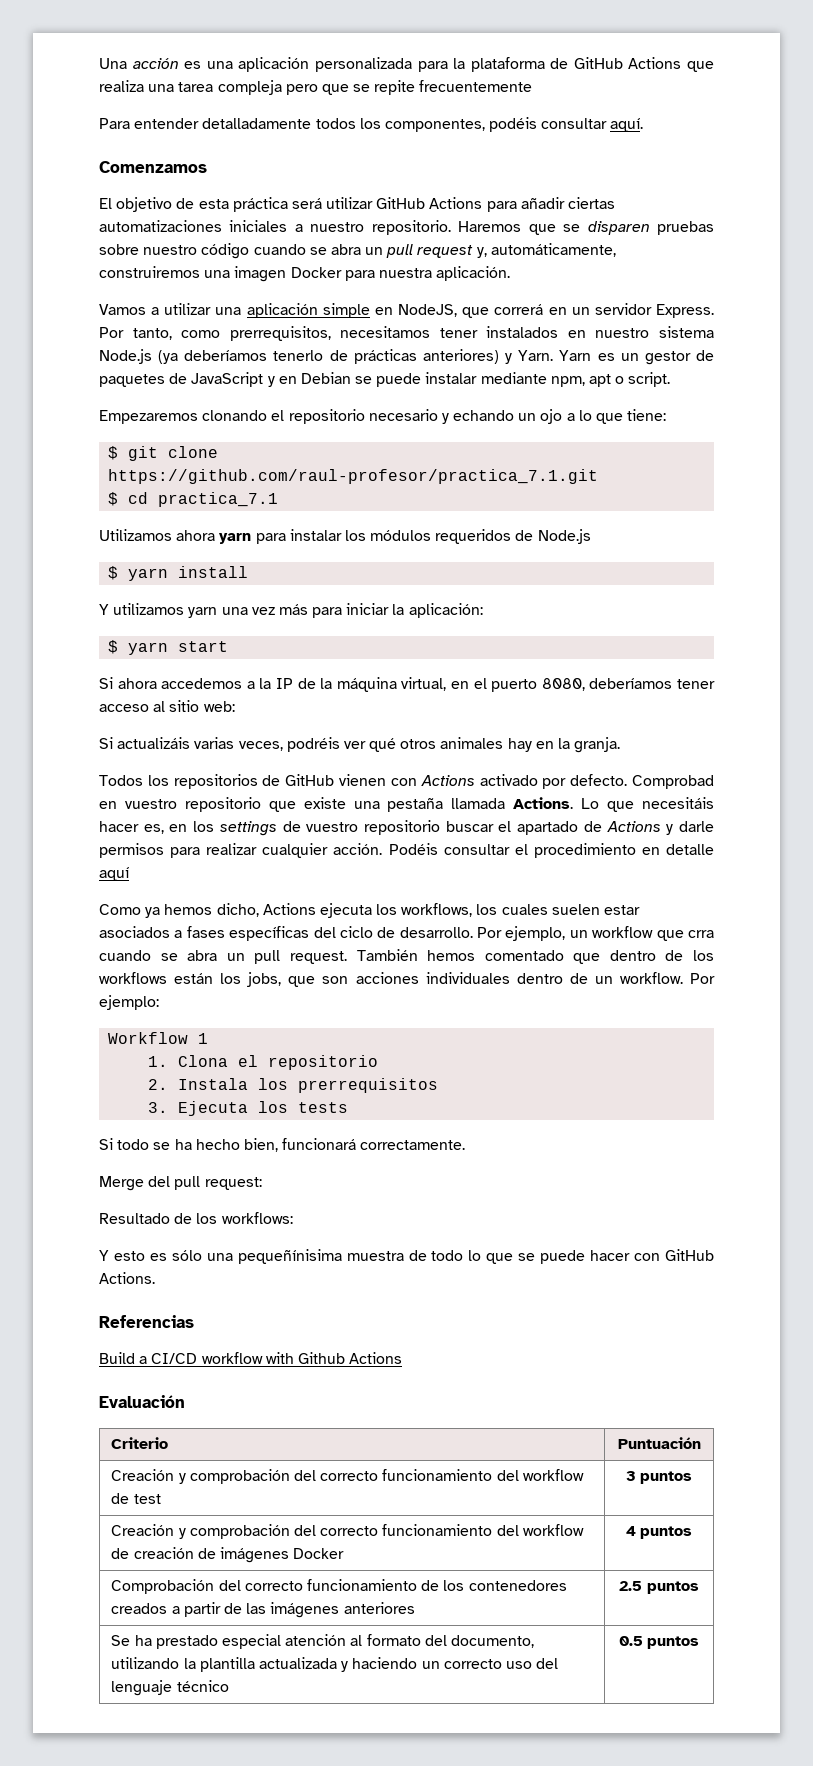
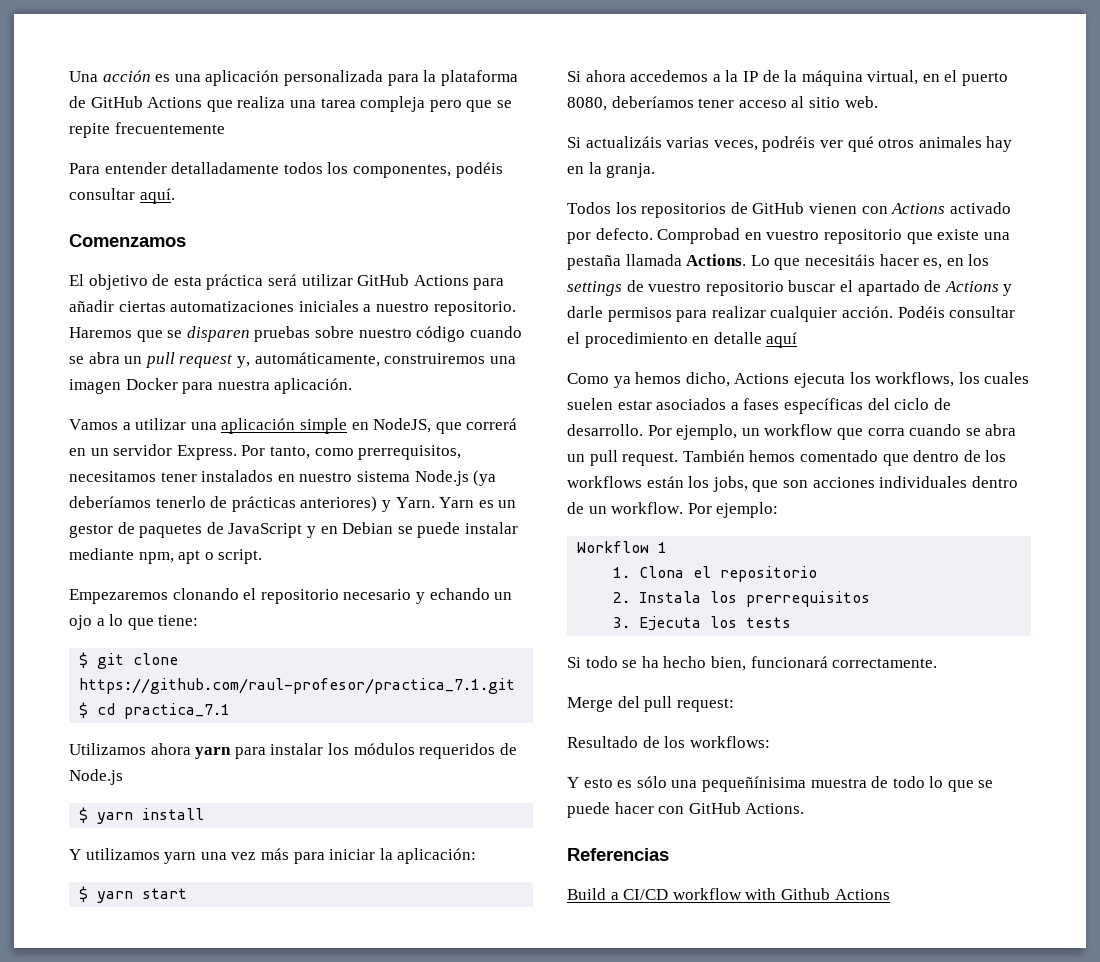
[203,701,235,712] web: -> [844,96,878,108] web.
[687,930,714,938] crra -> [867,428,905,436] corra
[99,1395,185,1408] [111,1437,169,1449] [617,1437,701,1449] [111,1469,584,1484] [111,1493,161,1504] [625,1471,693,1484] [111,1524,584,1539] [111,1547,345,1563] [625,1526,693,1539] [111,1579,567,1594] [111,1602,415,1618] [619,1581,699,1594] [111,1634,534,1649] [111,1657,559,1672] [111,1680,229,1696] [618,1636,700,1649] // Evaluación // Criterio | Puntuación // Creación y comprobación del correcto funcionamiento del workflow de test | 3 puntos // Creación y comprobación del correcto funcionamiento del workflow de creación de imágenes Docker | 4 puntos // Comprobación del correcto funcionamiento de los contenedores creados a partir de las imágenes anteriores | 2.5 puntos // Se ha prestado especial atención al formato del documento, utilizando la plantilla actualizada y haciendo un correcto uso del lenguaje técnico | 0.5 puntos -> (890, 894) none

